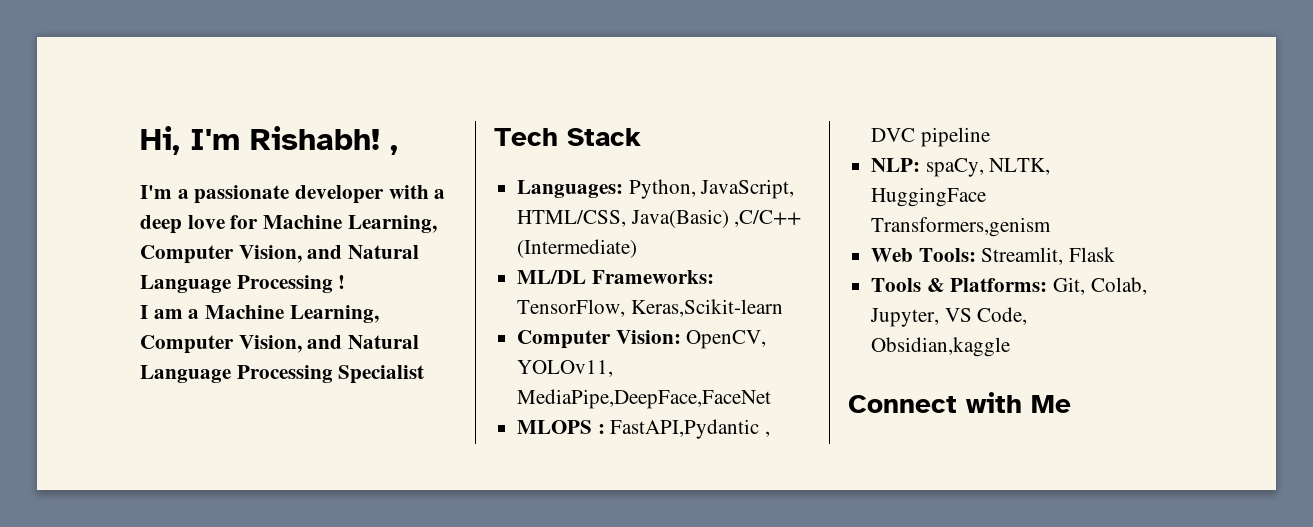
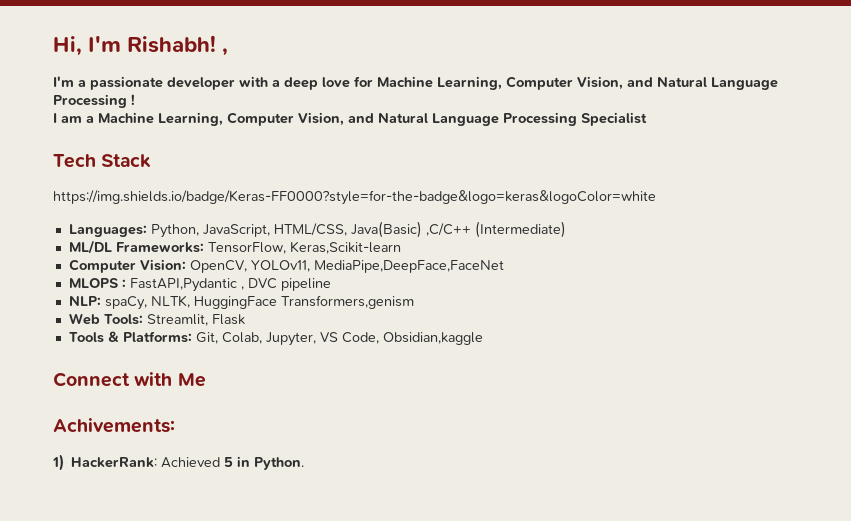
(641, 137) none -> [53,190,656,205] // https://img.shields.io/badge/Keras-FF0000?style=for-the-badge&logo=keras&logoColor=white
(1071, 404) none -> [53,418,175,433] [52,454,305,471] // Achivements: // 1) HackerRank: Achieved 5 in Python.

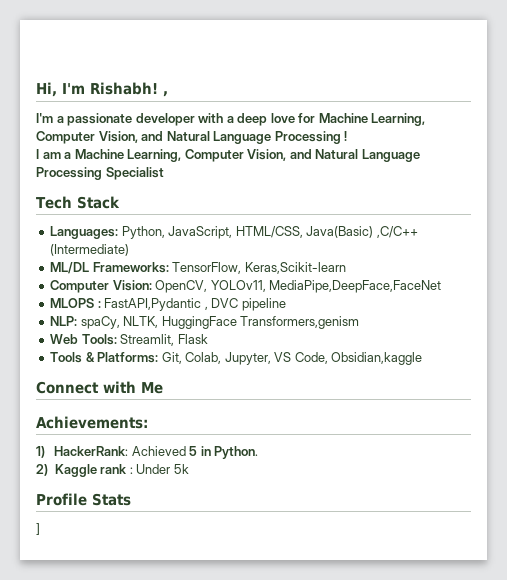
[53,190,656,205] // https://img.shields.io/badge/Keras-FF0000?style=for-the-badge&logo=keras&logoColor=white -> (120, 202) none
[53,418,175,433] Achivements: -> [36,416,148,429] Achievements:
(305, 463) none -> [36,464,189,477] [36,493,131,506] [36,523,40,535] // 2) Kaggle rank : Under 5k // Profile Stats // ]

